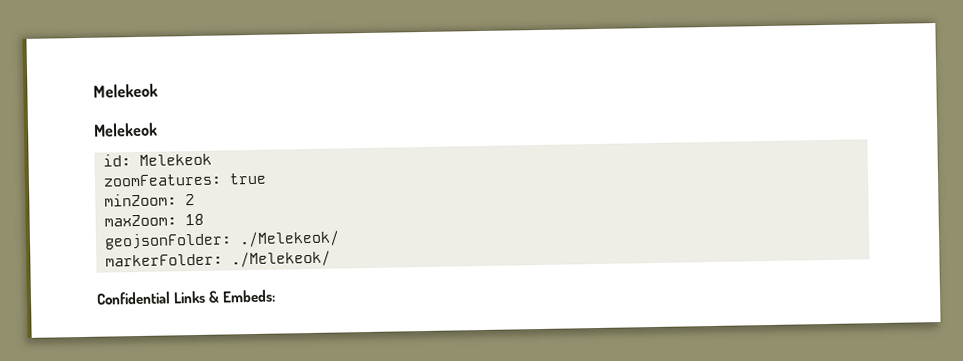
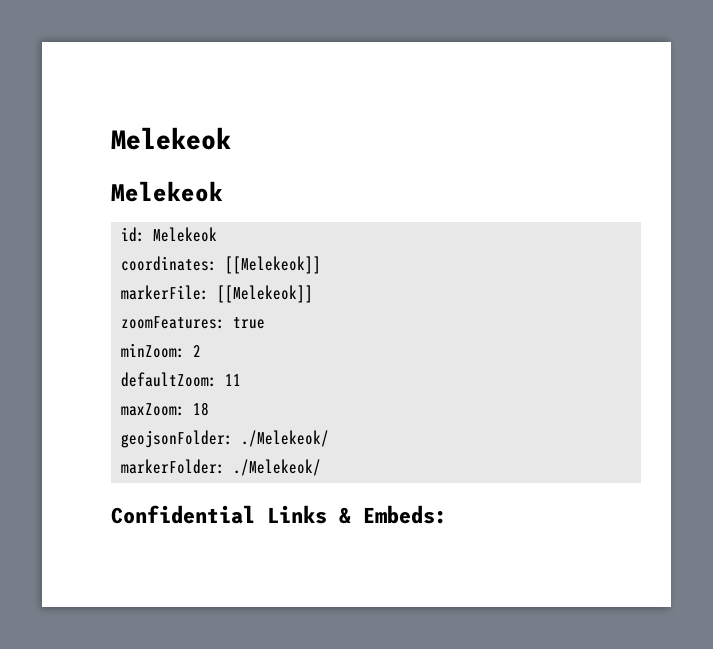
(212, 159) none -> [121,256,322,274] [121,285,314,303] // coordinates: [[Melekeok]] // markerFile: [[Melekeok]]
(195, 200) none -> [121,372,242,387] // defaultZoom: 11

